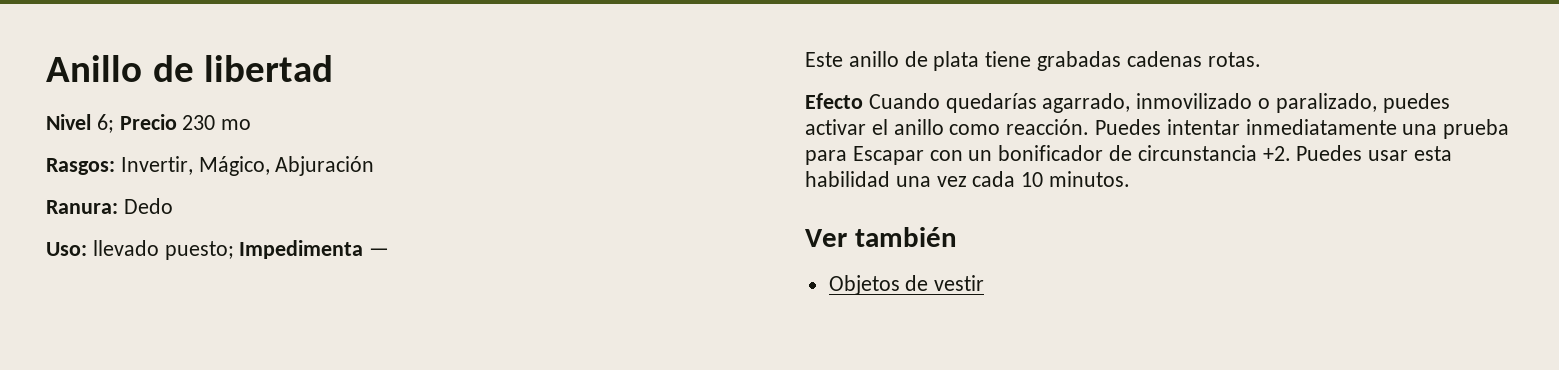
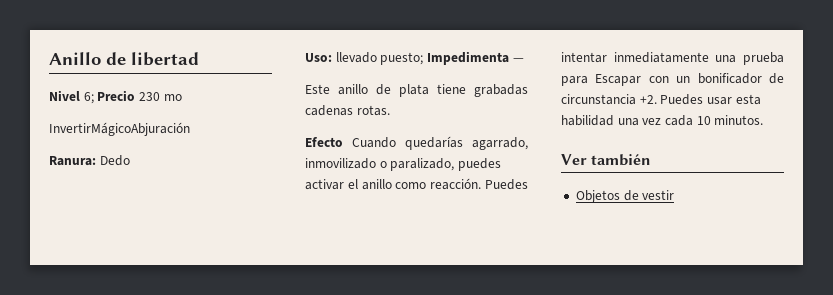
[46,156,375,176] Rasgos: Invertir, Mágico, Abjuración -> [49,122,190,136] InvertirMágicoAbjuración

